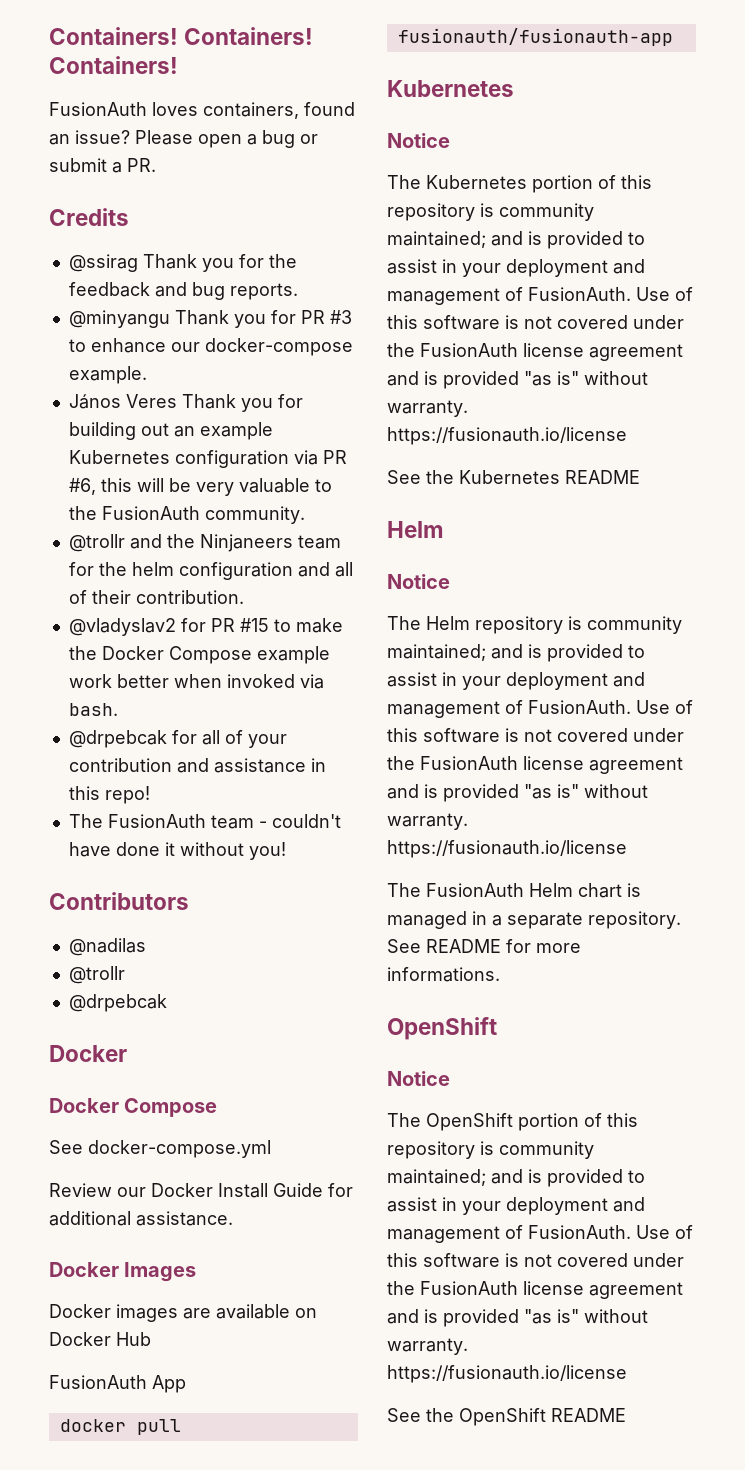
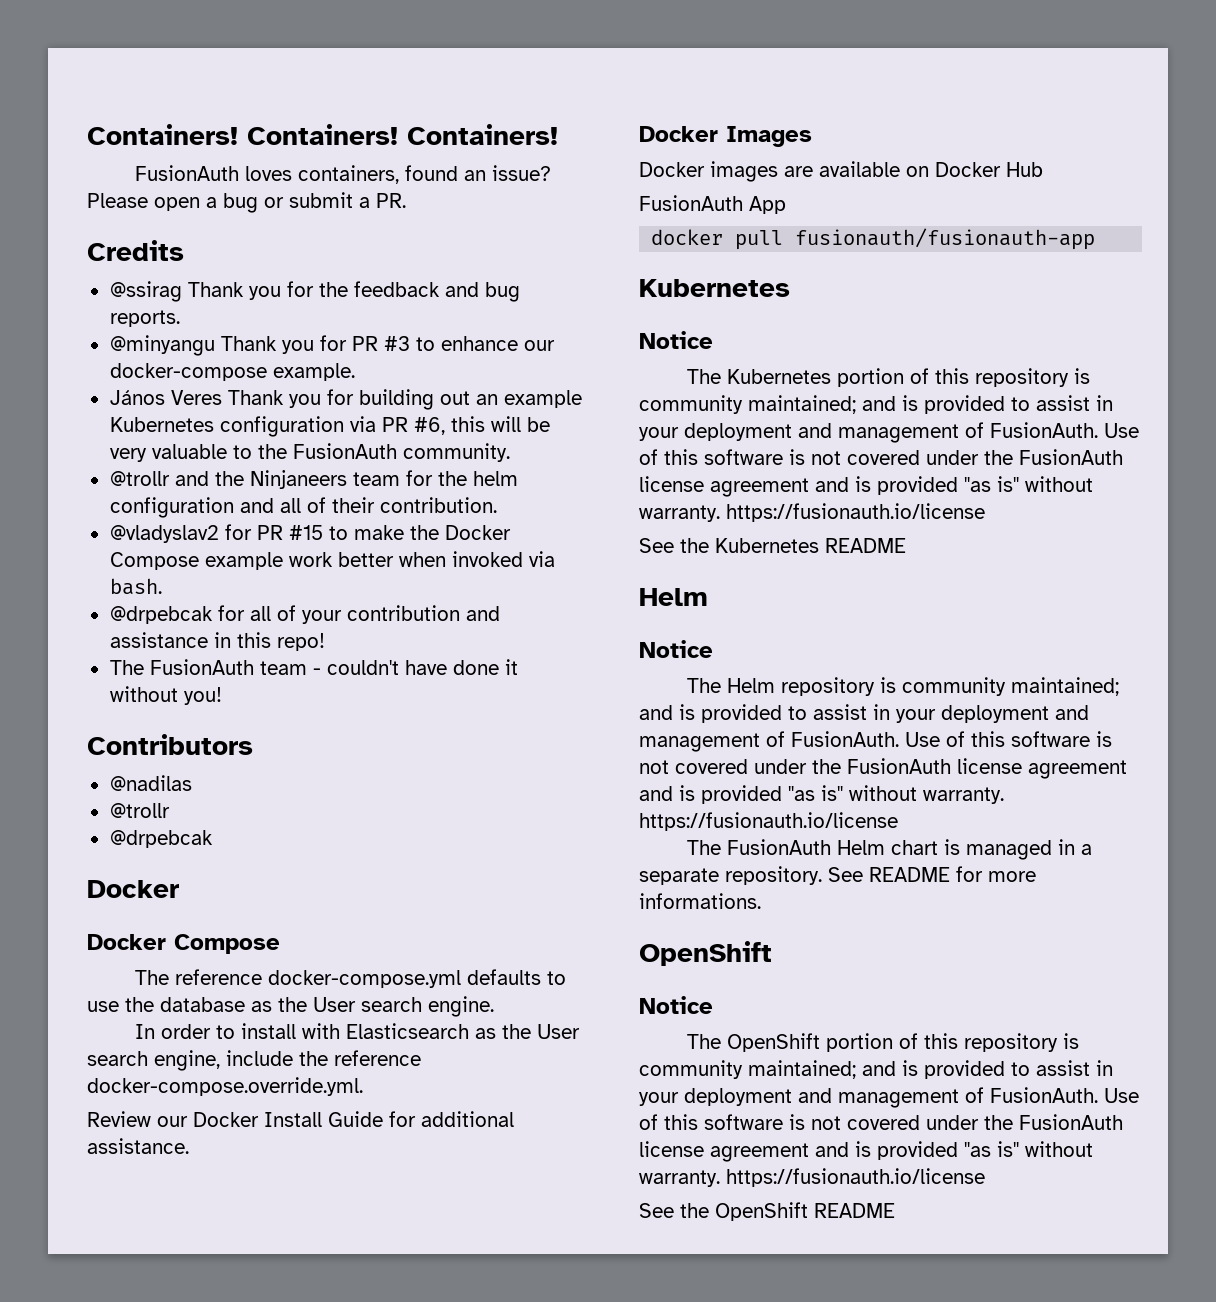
[49,1140,83,1154] See -> [134,969,262,985] The reference
(271, 1149) none -> [466,969,566,985] [87,996,494,1017] [134,1023,580,1039] [87,1050,421,1071] [87,1077,363,1096] defaults to use the database as the User search engine. // In order to install with Elasticsearch as the User search engine, include the reference docker-compose.override.yml.

